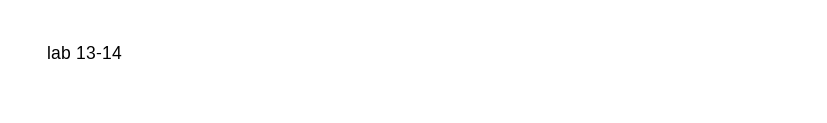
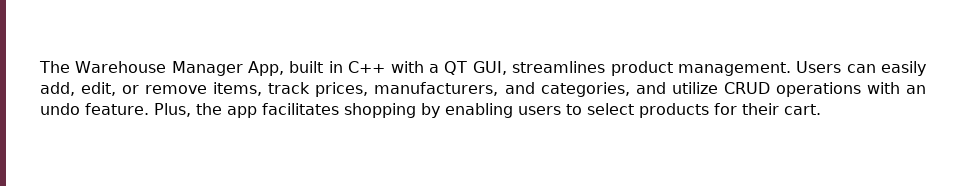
[47,46,122,59] lab 13-14 -> [39,61,926,76] [40,82,927,97] [40,103,821,118] The Warehouse Manager App, built in C++ with a QT GUI, streamlines product management. Users can easily add, edit, or remove items, track prices, manufacturers, and categories, and utilize CRUD operations with an undo feature. Plus, the app facilitates shopping by enabling users to select products for their cart.

